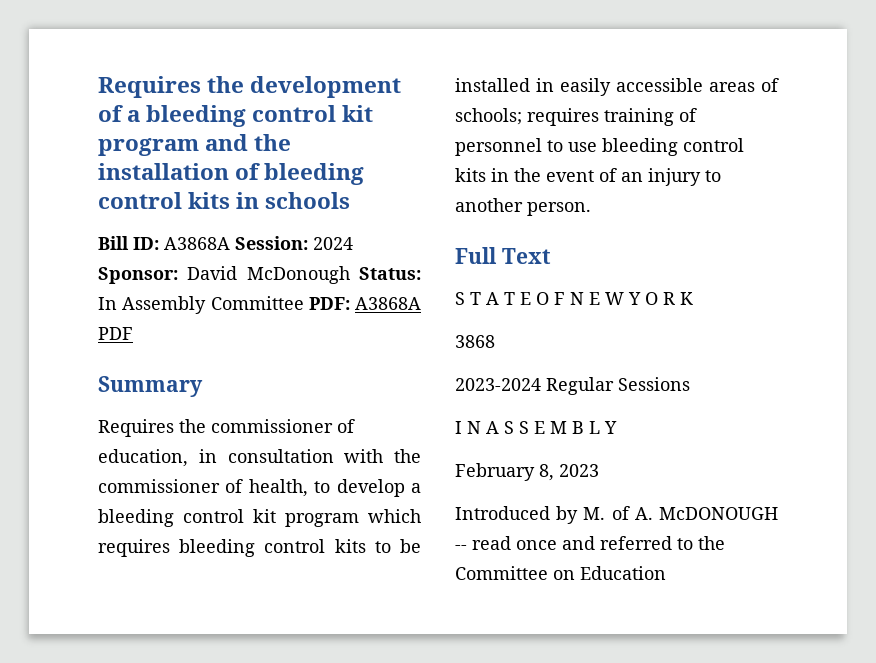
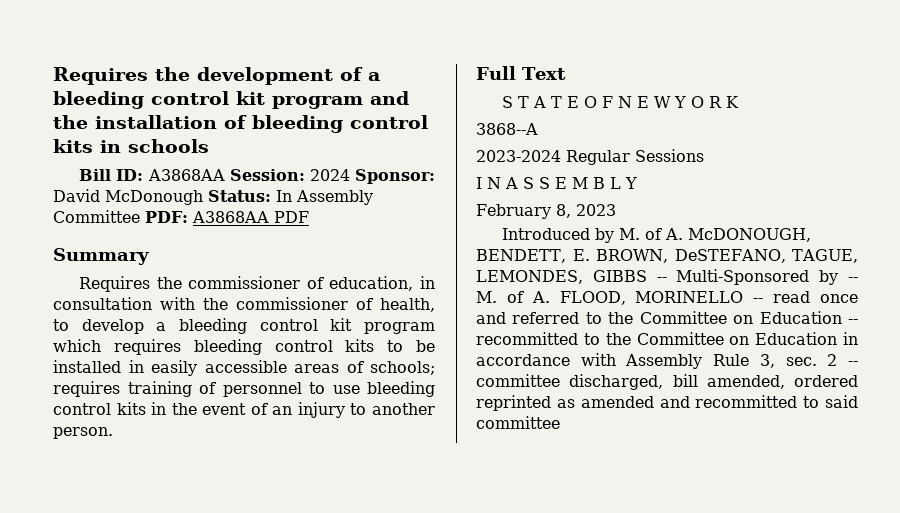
[164,237,230,250] A3868A -> [147,169,225,181] A3868AA
[355,297,421,310] A3868A -> [192,211,269,223] A3868AA
[455,335,495,348] 3868 -> [476,123,538,135] 3868--A
[659,507,778,520] McDONOUGH -> [688,228,812,242] [476,249,859,263] [476,269,858,285] [476,291,744,305] McDONOUGH, BENDETT, E. BROWN, DeSTEFANO, TAGUE, LEMONDES, GIBBS -- Multi-Sponsored by -- M. of A. FLOOD, MORINELLO
(666, 573) none -> [848,319,858,324] [476,332,858,345] [476,353,858,369] [476,374,858,390] [476,395,858,411] [476,416,560,429] -- recommitted to the Committee on Education in accordance with Assembly Rule 3, sec. 2 -- committee discharged, bill amended, ordered reprinted as amended and recommitted to said committee

